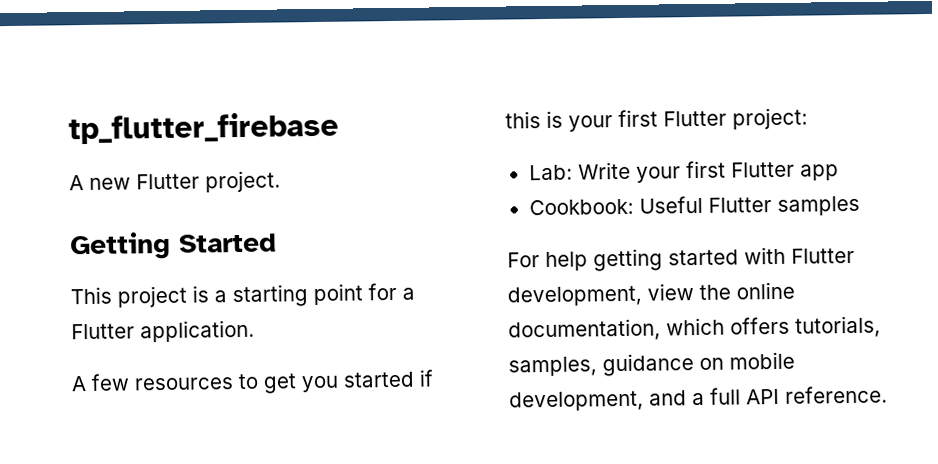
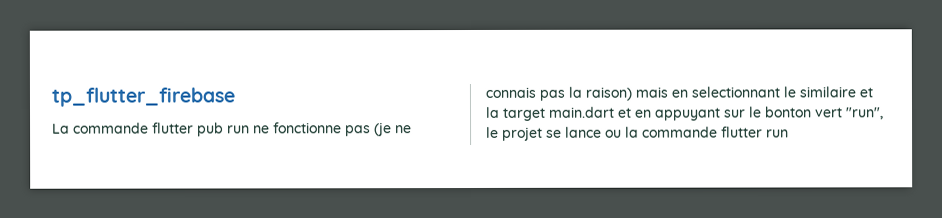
[69,170,281,193] [69,231,277,261] [70,282,415,308] [71,319,255,343] [71,369,434,394] [505,107,808,132] [528,160,839,183] [528,195,860,216] [507,246,855,272] [507,281,795,307] [508,315,881,342] [508,351,795,377] [509,385,888,412] A new Flutter project. // Getting Started // This project is a starting point for a Flutter application. // A few resources to get you started if this is your first Flutter project: // Lab: Write your first Flutter app // Cookbook: Useful Flutter samples // For help getting started with Flutter development, view the online documentation, which offers tutorials, samples, guidance on mobile development, and a full API reference. -> [52,122,412,137] [485,86,873,101] [485,106,884,121] [486,126,789,141] La commande flutter pub run ne fonctionne pas (je ne connais pas la raison) mais en selectionnant le similaire et la target main.dart et en appuyant sur le bonton vert "run", le projet se lance ou la commande flutter run

